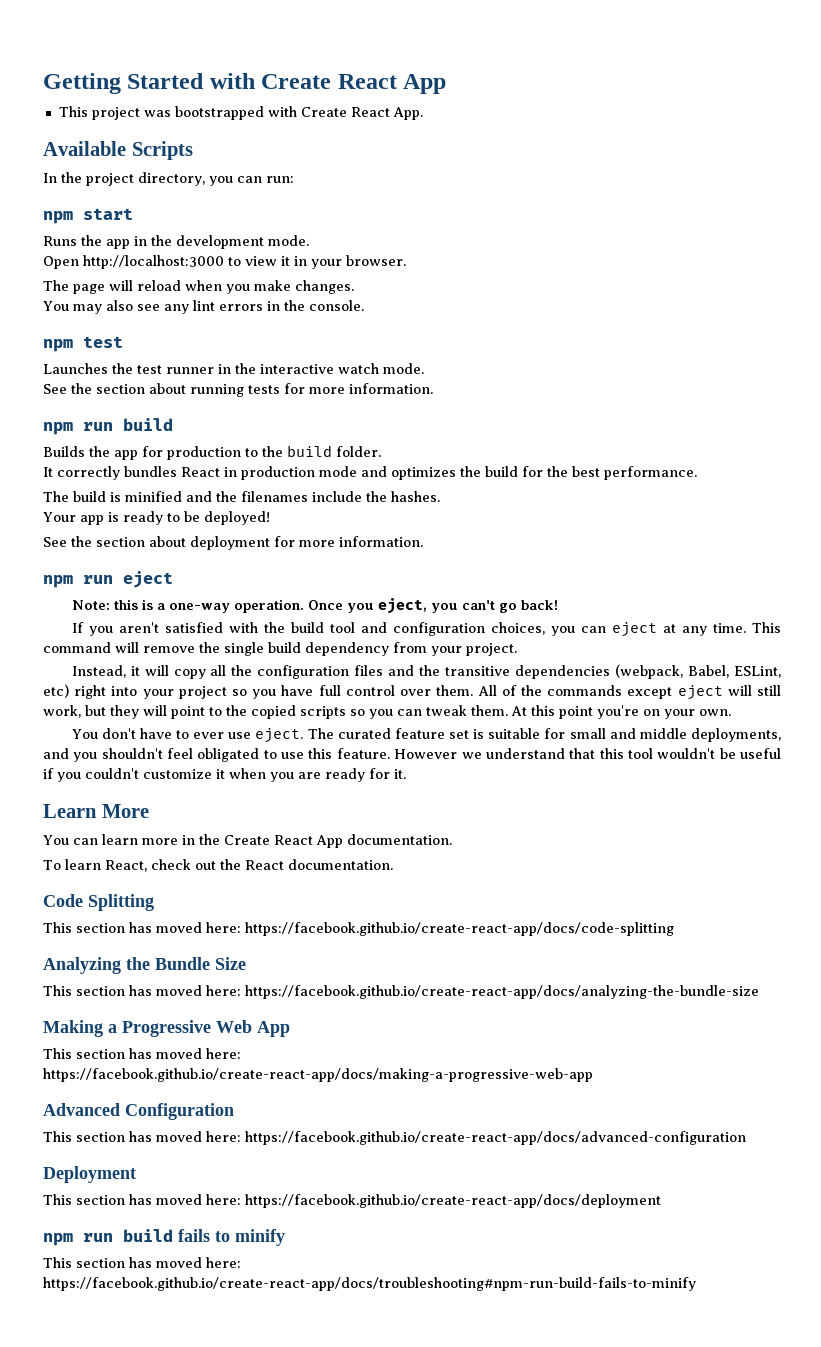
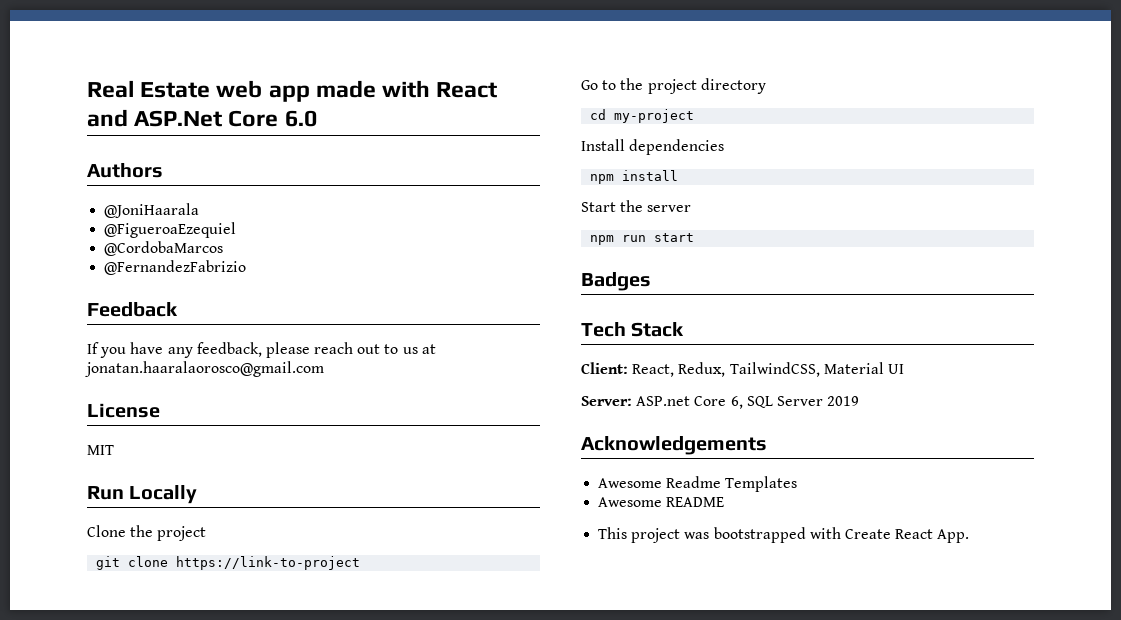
[43,73,447,94] Getting Started with Create React App -> [87,80,498,102] [87,109,317,127] [87,163,163,178] [104,203,200,218] [104,222,237,238] [104,241,224,256] [104,260,247,275] [87,302,178,317] [87,342,436,358] [85,361,324,377] [87,403,160,418] [87,445,114,455] [87,485,198,504] [87,525,207,541] [96,556,361,570] [581,78,766,94] [590,109,695,123] [581,139,725,155] [590,170,679,184] [581,200,692,212] [590,233,695,245] [581,272,651,291] [581,322,685,337] [581,362,904,377] [581,396,860,409] [581,436,767,455] [598,476,798,492] [598,497,725,507] Real Estate web app made with React and ASP.Net Core 6.0 // Authors // @JoniHaarala // @FigueroaEzequiel // @CordobaMarcos // @FernandezFabrizio // Feedback // If you have any feedback, please reach out to us at jonatan.haaralaorosco@gmail.com // License // MIT // Run Locally // Clone the project // git clone https://link-to-project // Go to the project directory // cd my-project // Install dependencies // npm install // Start the server // npm run start // Badges // Tech Stack // Client: React, Redux, TailwindCSS, Material UI // Server: ASP.net Core 6, SQL Server 2019 // Acknowledgements // Awesome Readme Templates // Awesome README
[43,141,193,160] [43,172,294,186] [43,208,133,224] [43,235,309,249] [43,255,406,269] [43,280,354,294] [43,300,364,314] [43,336,123,352] [43,363,424,374] [43,383,433,397] [43,418,173,435] [43,445,381,460] [43,466,697,480] [43,491,440,502] [43,511,270,525] [43,536,423,550] [43,571,173,588] [71,598,558,614] [71,622,781,637] [43,642,517,656] [71,664,782,679] [43,684,782,700] [43,705,731,719] [71,728,782,743] [43,748,782,762] [43,768,406,782] [43,804,149,818] [43,834,452,848] [43,859,393,872] [43,894,154,911] [43,922,674,936] [43,957,246,974] [43,985,759,999] [43,1020,290,1037] [43,1048,241,1059] [43,1068,593,1082] [43,1103,234,1120] [43,1131,746,1145] [43,1166,136,1183] [43,1194,661,1208] [43,1229,285,1246] [43,1257,241,1268] [43,1277,696,1291] // Available Scripts // In the project directory, you can run: // npm start // Runs the app in the development mode. // Open http://localhost:3000 to view it in your browser. // The page will reload when you make changes. // You may also see any lint errors in the console. // npm test // Launches the test runner in the interactive watch mode. // See the section about running tests for more information. // npm run build // Builds the app for production to the build folder. // It correctly bundles React in production mode and optimizes the build for the best performance. // The build is minified and the filenames include the hashes. // Your app is ready to be deployed! // See the section about deployment for more information. // npm run eject // Note: this is a one-way operation. Once you eject, you can't go back! // If you aren't satisfied with the build tool and configuration choices, you can eject at any time. This command will remove the single build dependency from your project. // Instead, it will copy all the configuration files and the transitive dependencies (webpack, Babel, ESLint, etc) right into your project so you have full control over them. All of the commands except eject will still work, but they will point to the copied scripts so you can tweak them. At this point you're on your own. // You don't have to ever use eject. The curated feature set is suitable for small and middle deployments, and you shouldn't feel obligated to use this feature. However we understand that this tool wouldn't be useful if you couldn't customize it when you are ready for it. // Learn More // You can learn more in the Create React App documentation. // To learn React, check out the React documentation. // Code Splitting // This section has moved here: https://facebook.github.io/create-react-app/docs/code-splitting // Analyzing the Bundle Size // This section has moved here: https://facebook.github.io/create-react-app/docs/analyzing-the-bundle-size // Making a Progressive Web App // This section has moved here: https://facebook.github.io/create-react-app/docs/making-a-progressive-web-app // Advanced Configuration // This section has moved here: https://facebook.github.io/create-react-app/docs/advanced-configuration // Deployment // This section has moved here: https://facebook.github.io/create-react-app/docs/deployment // npm run build fails to minify // This section has moved here: https://facebook.github.io/create-react-app/docs/troubleshooting#npm-run-build-fails-to-minify -> (970, 536) none

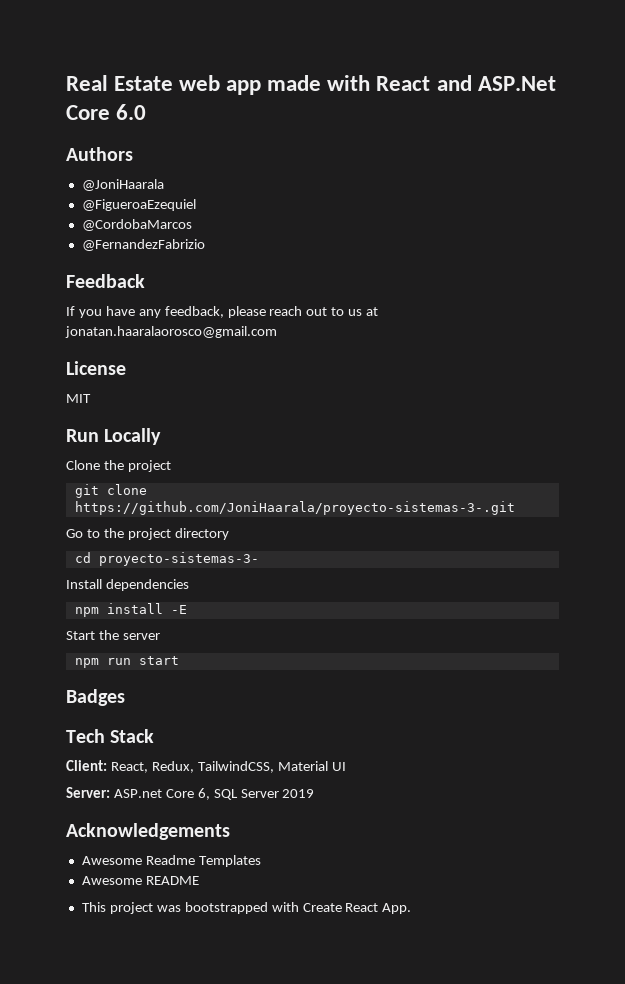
[176,556,361,570] https://link-to-project -> [74,501,515,515] https://github.com/JoniHaarala/proyecto-sistemas-3-.git
[614,109,695,123] my-project -> [98,552,259,566] proyecto-sistemas-3-
(679, 175) none -> [170,605,187,614] -E

